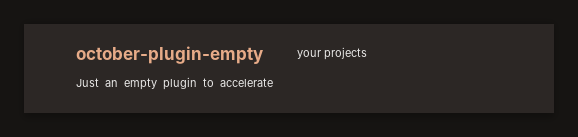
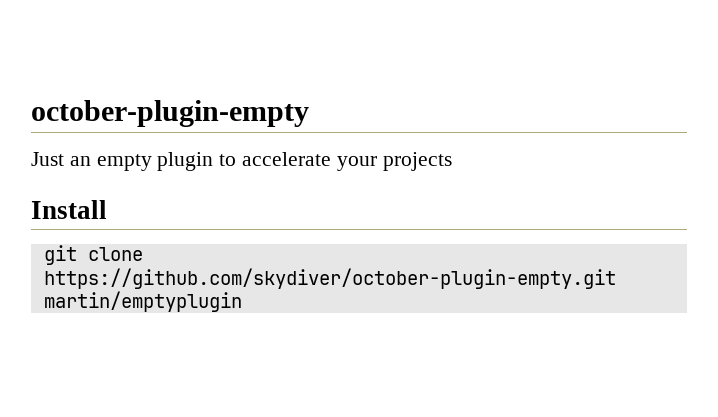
(367, 53) none -> [31,200,107,219] [43,245,143,265] [43,268,616,289] [43,291,242,312] // Install // git clone https://github.com/skydiver/october-plugin-empty.git martin/emptyplugin

